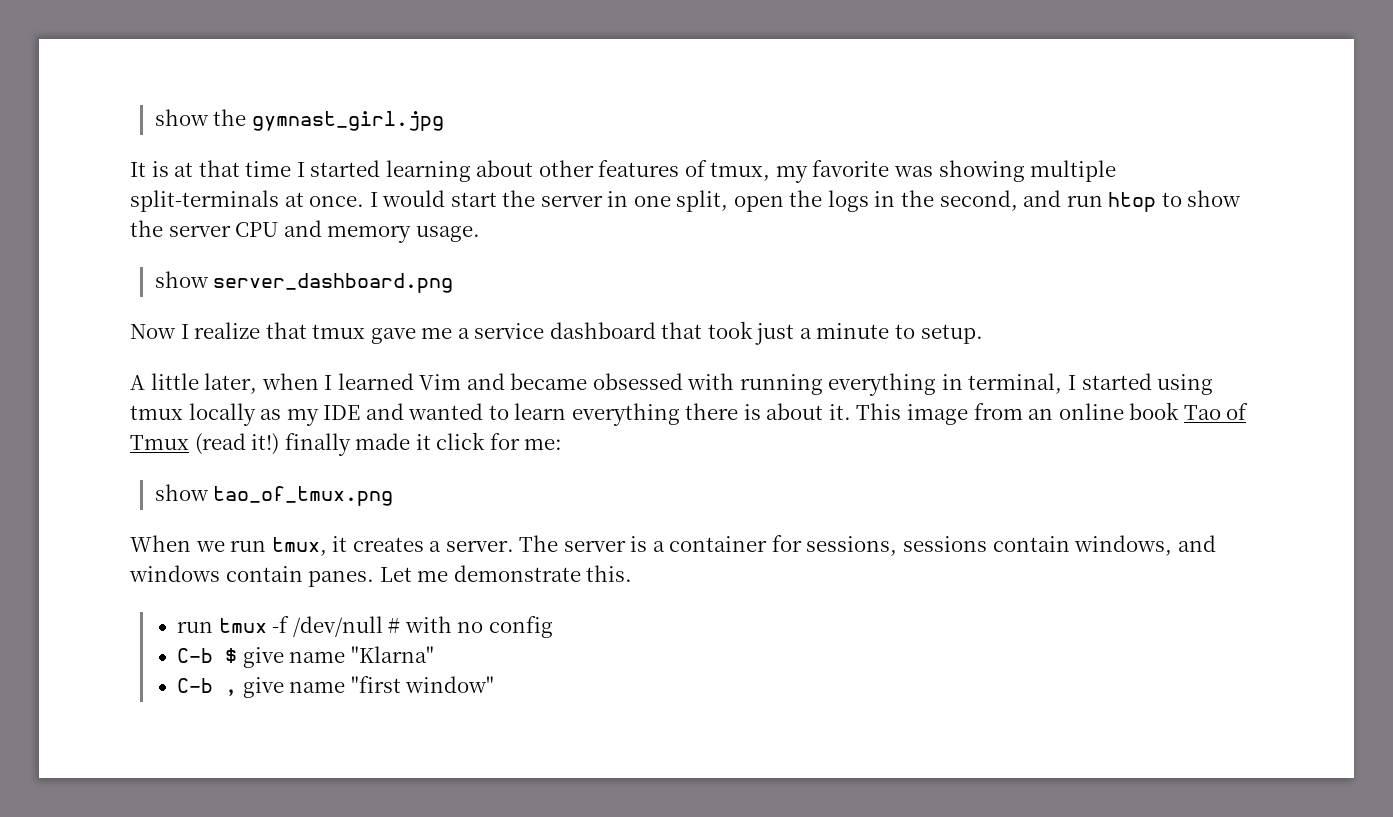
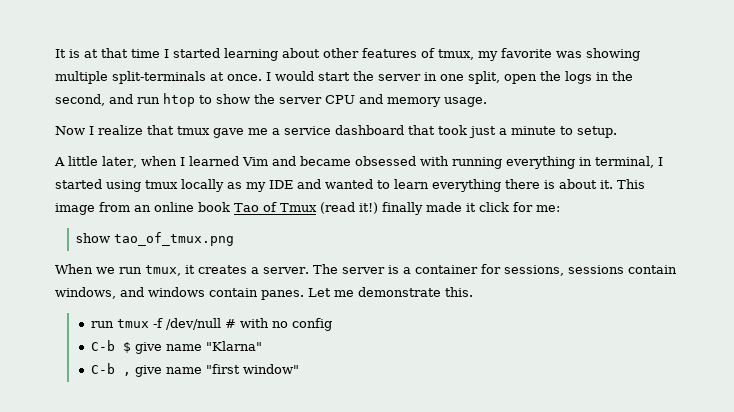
[154,109,444,131] show the gymnast_girl.jpg // -> (55, 53) none
[154,271,454,293] // show server_dashboard.png -> (487, 102) none

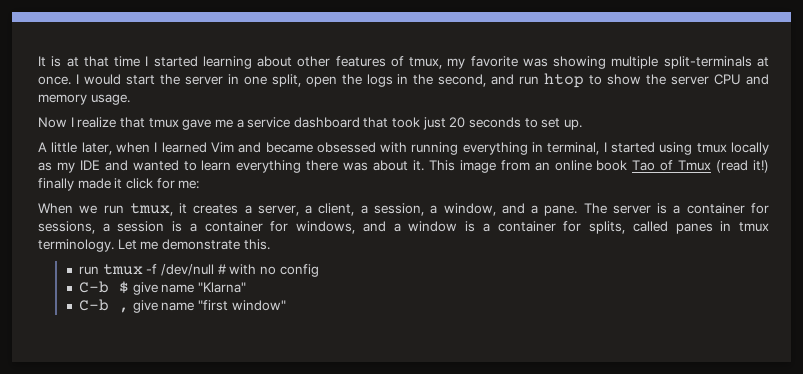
[499,126,617,138] a minute to setup. -> [449,117,582,130] 20 seconds to set up.
[544,180,555,189] is -> [343,162,369,171] was
[76,232,235,246] // show tao_of_tmux.png -> (200, 184) none
[263,267,309,274] server. -> [257,203,578,216] server, a client, a session, a window, and a pane.
[567,265,677,274] [55,287,304,300] sessions contain windows, and windows contain panes. -> [102,221,769,234] [38,239,114,252] a session is a container for windows, and a window is a container for splits, called panes in tmux terminology.

